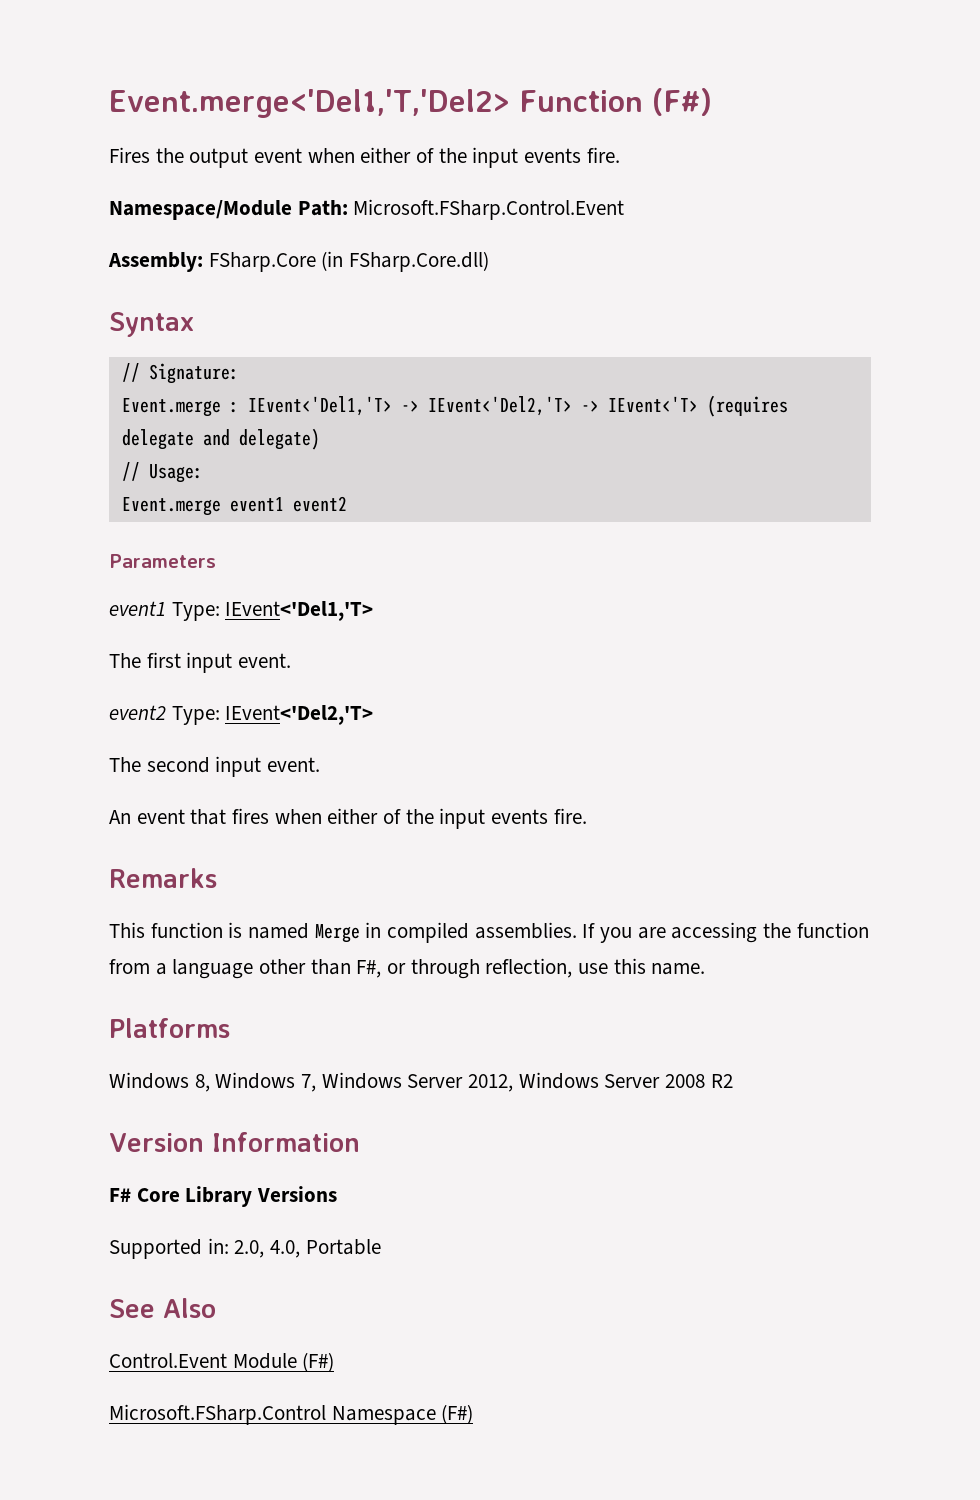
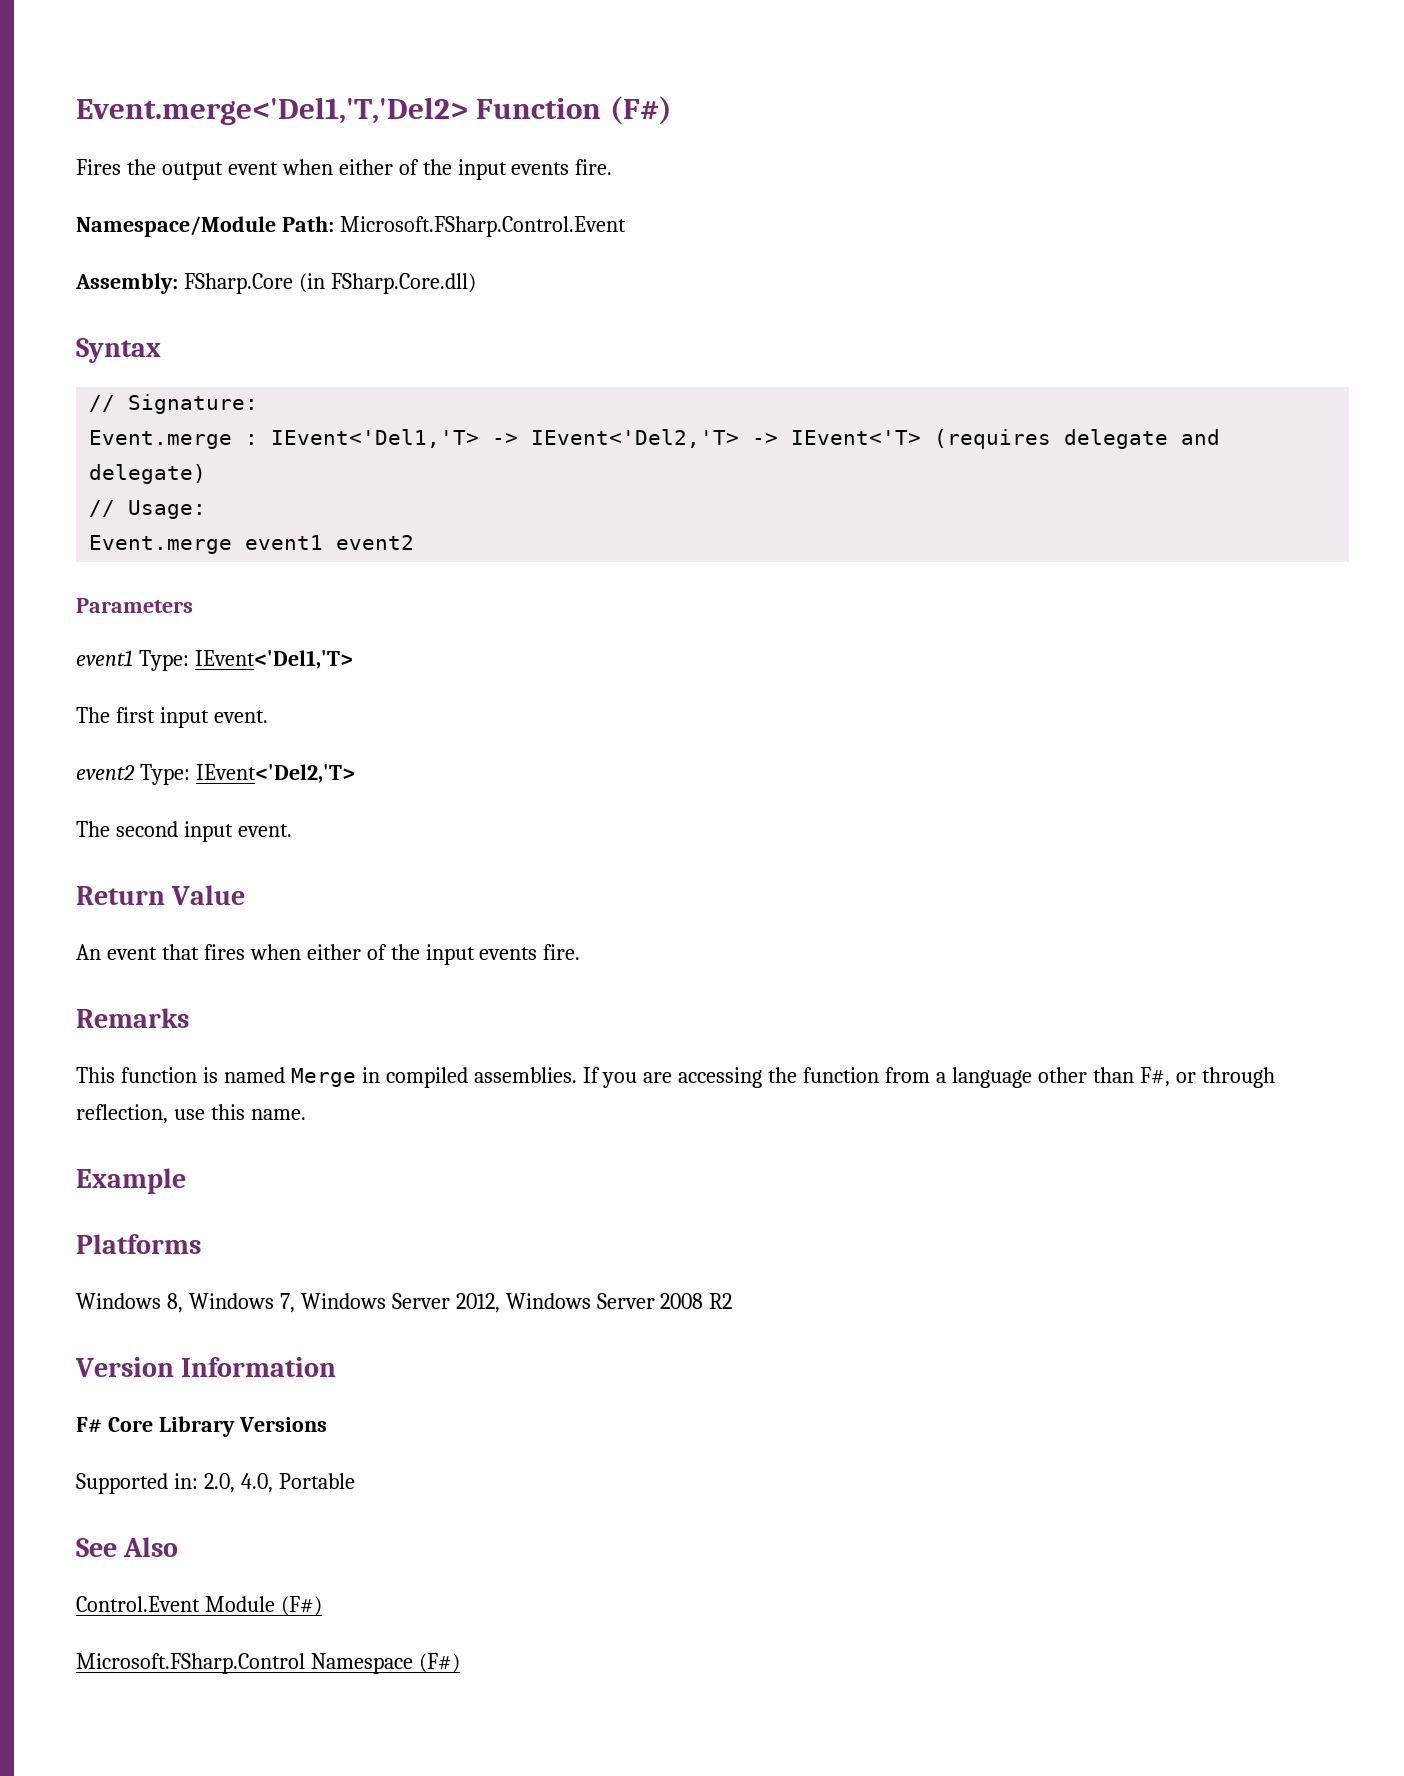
(321, 764) none -> [76,885,246,905] // Return Value
(706, 969) none -> [76,1168,186,1194] // Example

